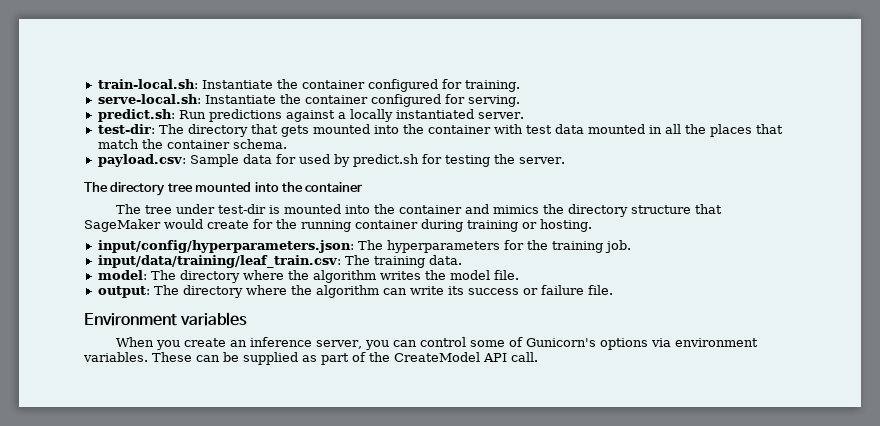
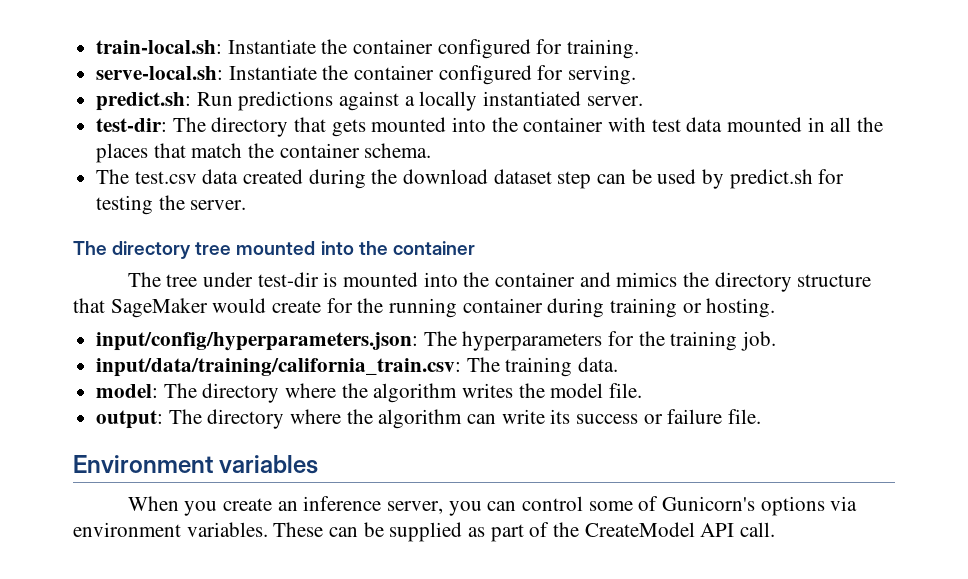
[97,154,296,167] payload.csv: Sample data for -> [96,169,652,189] The test.csv data created during the download dataset step can be
[97,255,341,268] input/data/training/leaf_train.csv: -> [96,358,462,377] input/data/training/california_train.csv:

